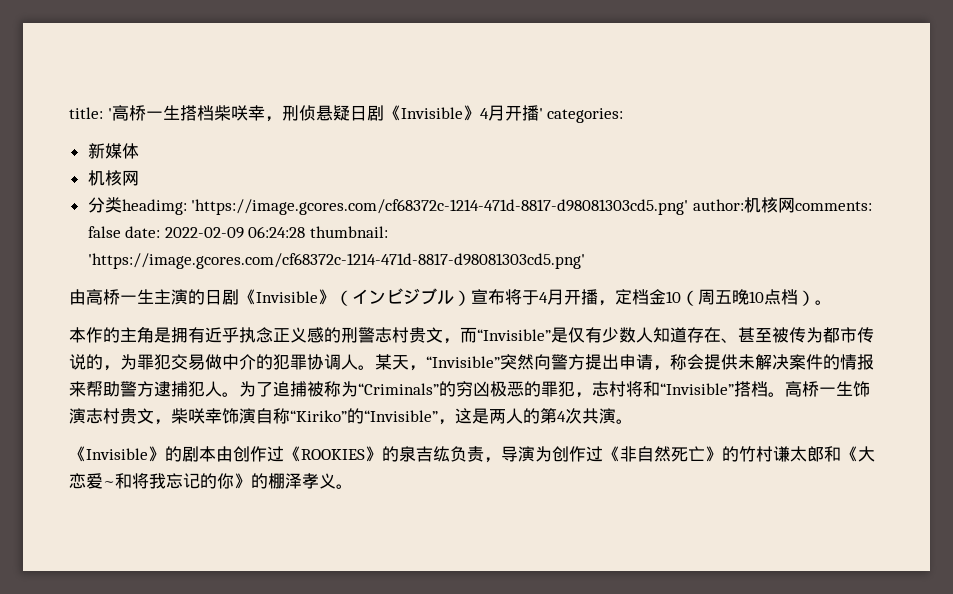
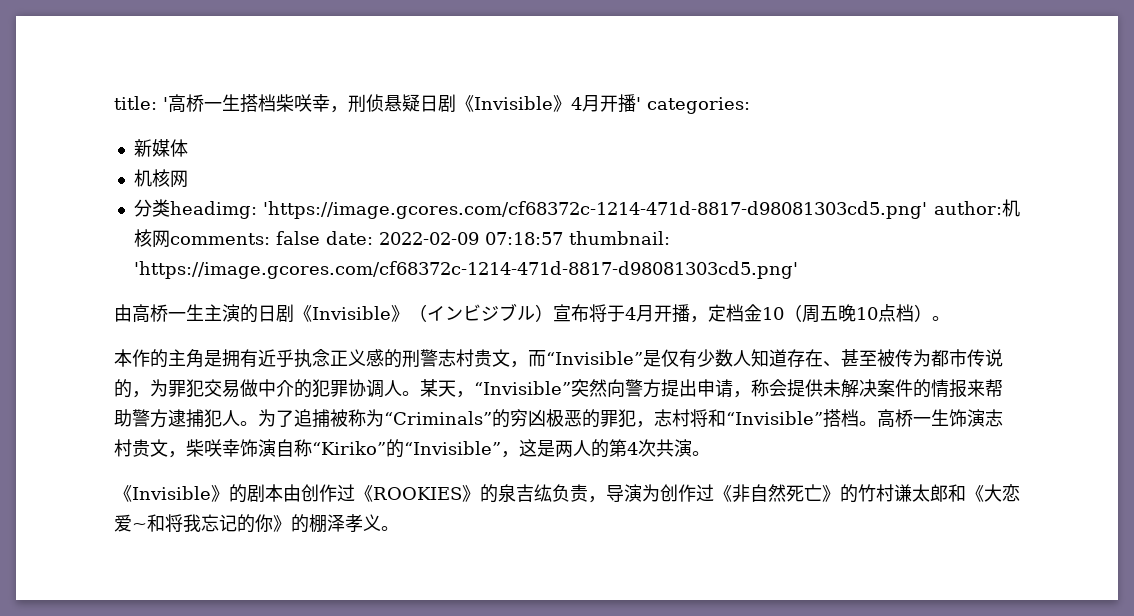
[248,226,306,238] 06:24:28 -> [484,232,563,245] 07:18:57

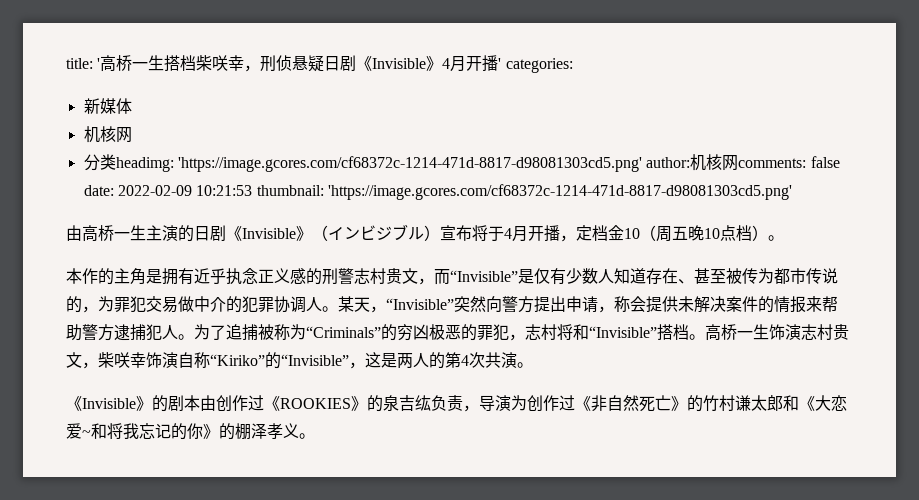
[484,232,563,245] 07:18:57 -> [196,185,253,196] 10:21:53

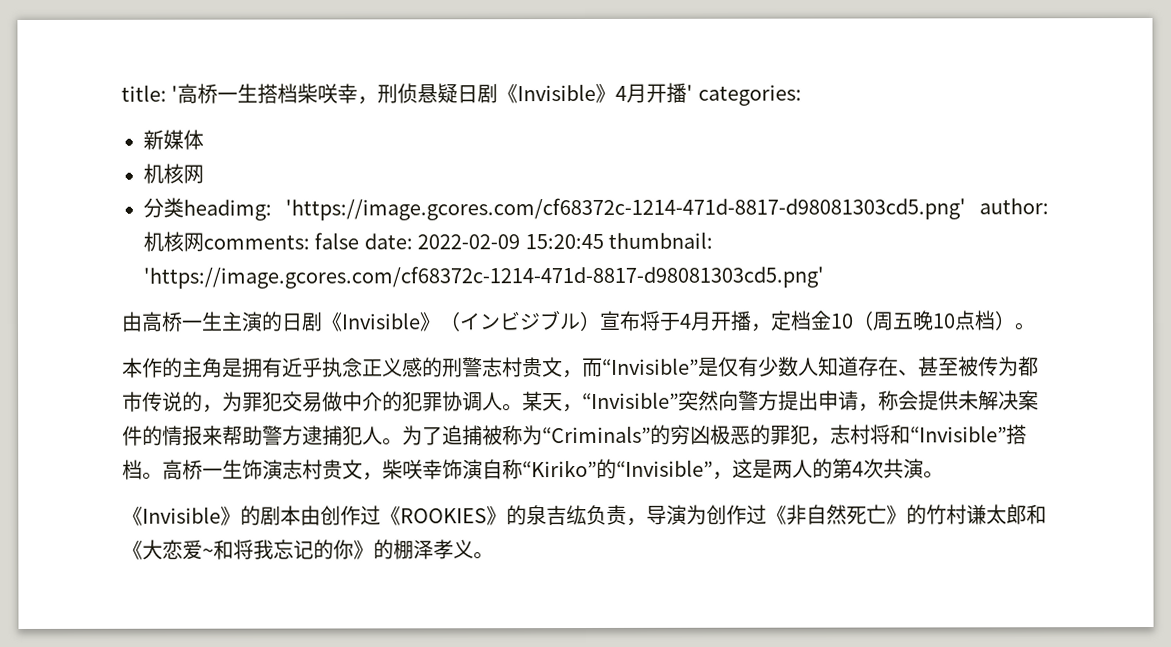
[196,185,253,196] 10:21:53 -> [524,233,604,250] 15:20:45

